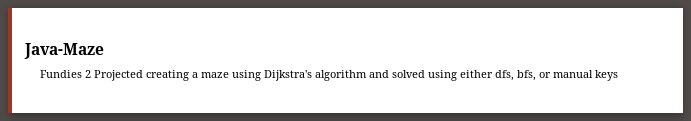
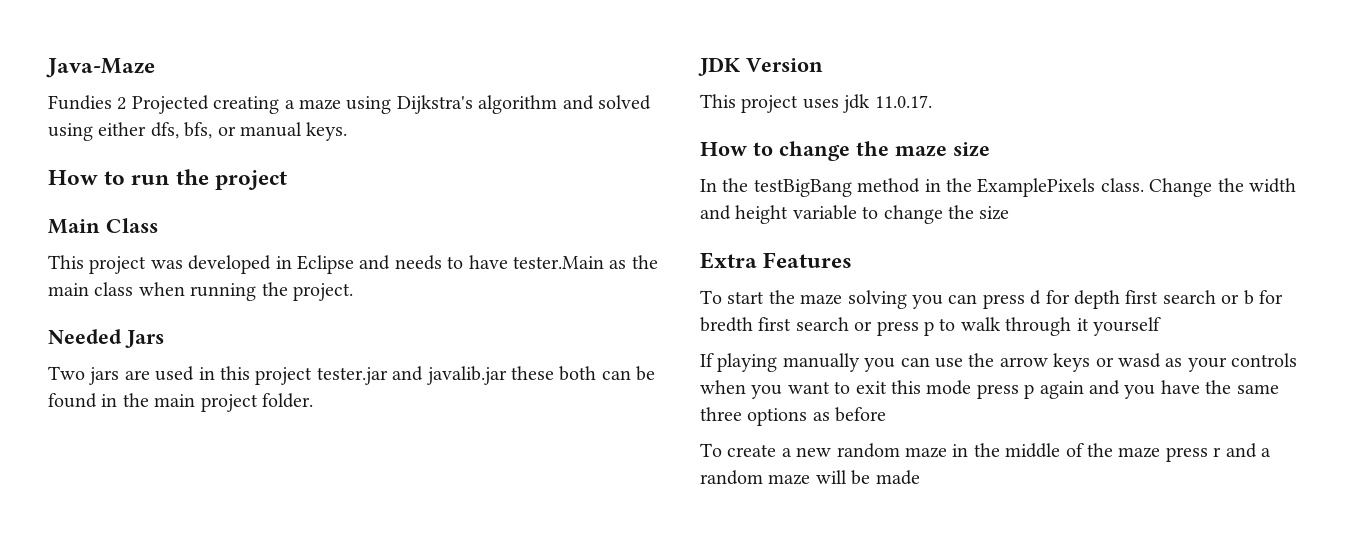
[595,70,619,81] keys -> [306,122,348,141] [48,169,287,190] [48,218,158,234] [48,255,658,274] [48,282,353,301] [48,329,164,348] [48,366,656,385] [48,393,313,412] [698,57,823,76] [700,94,932,113] [700,141,990,161] [700,178,1296,197] [700,205,1010,224] [700,252,853,269] [700,290,1283,309] [700,317,1161,336] [700,353,1298,372] [700,380,1279,399] [700,407,887,426] [700,443,1271,462] [700,470,920,485] keys. // How to run the project // Main Class // This project was developed in Eclipse and needs to have tester.Main as the main class when running the project. // Needed Jars // Two jars are used in this project tester.jar and javalib.jar these both can be found in the main project folder. // JDK Version // This project uses jdk 11.0.17. // How to change the maze size // In the testBigBang method in the ExamplePixels class. Change the width and height variable to change the size // Extra Features // To start the maze solving you can press d for depth first search or b for bredth first search or press p to walk through it yourself // If playing manually you can use the arrow keys or wasd as your controls when you want to exit this mode press p again and you have the same three options as before // To create a new random maze in the middle of the maze press r and a random maze will be made

